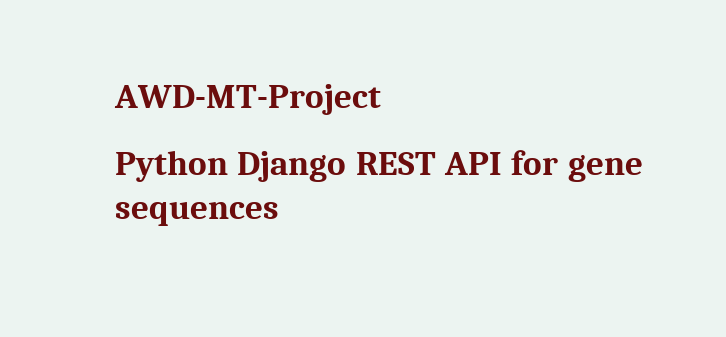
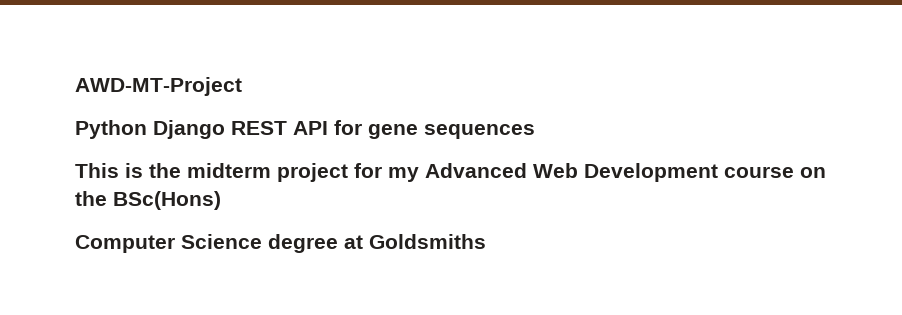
(279, 213) none -> [75,163,826,182] [75,191,221,210] [75,234,486,253] // This is the midterm project for my Advanced Web Development course on the BSc(Hons) // Computer Science degree at Goldsmiths

